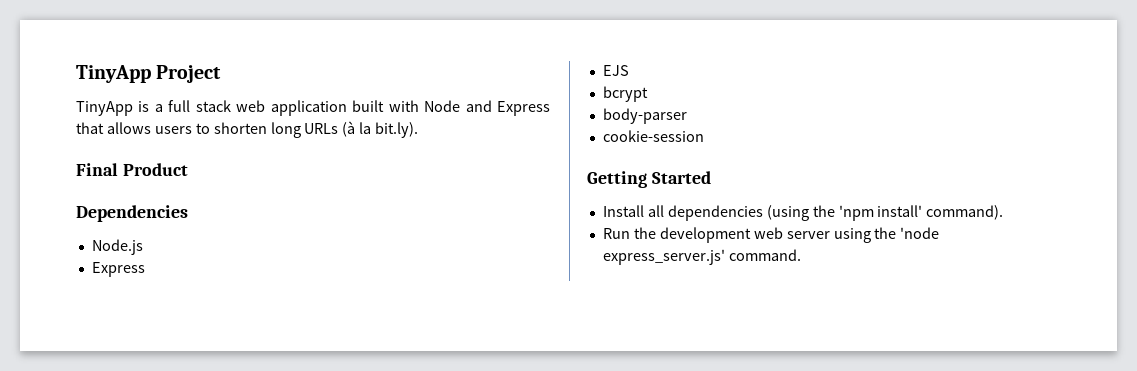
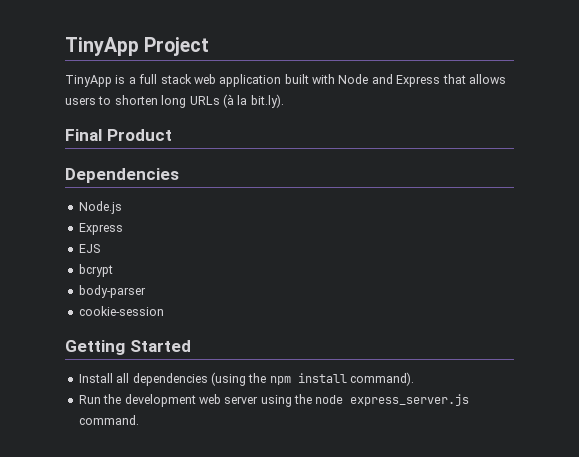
[838,205,923,221] 'npm install' -> [269,373,347,385] npm install
[900,227,940,239] [602,249,725,265] 'node express_server.js' -> [315,394,470,406] node express_server.js

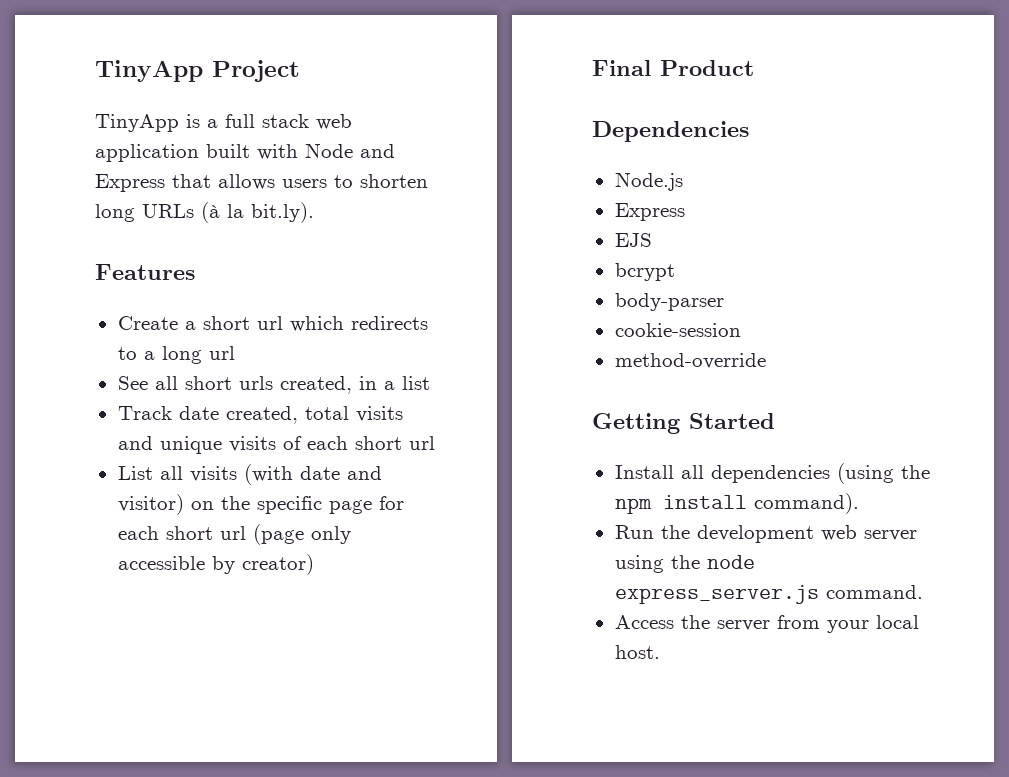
(284, 101) none -> [95,264,195,280] [117,316,428,332] [117,346,235,364] [117,376,430,394] [117,406,403,424] [117,436,435,454] [117,464,382,485] [117,494,404,515] [117,524,351,545] [117,554,314,575] // Features // Create a short url which redirects to a long url // See all short urls created, in a list // Track date created, total visits and unique visits of each short url // List all visits (with date and visitor) on the specific page for each short url (page only accessible by creator)
(164, 311) none -> [614,353,766,369] // method-override
(139, 420) none -> [614,615,919,633] [614,645,660,659] // Access the server from your local host.

